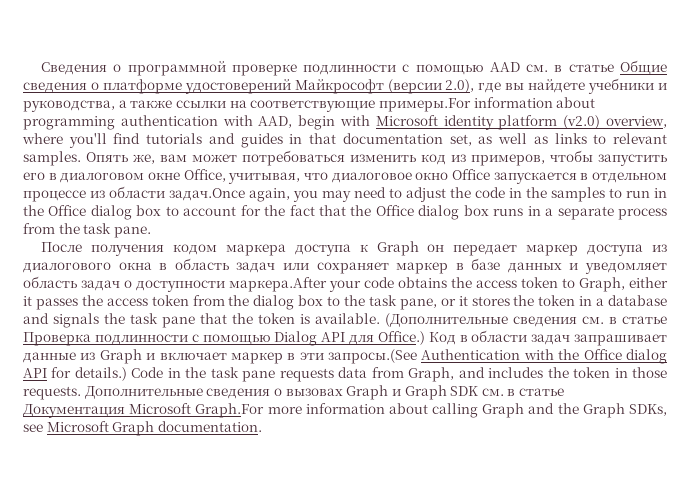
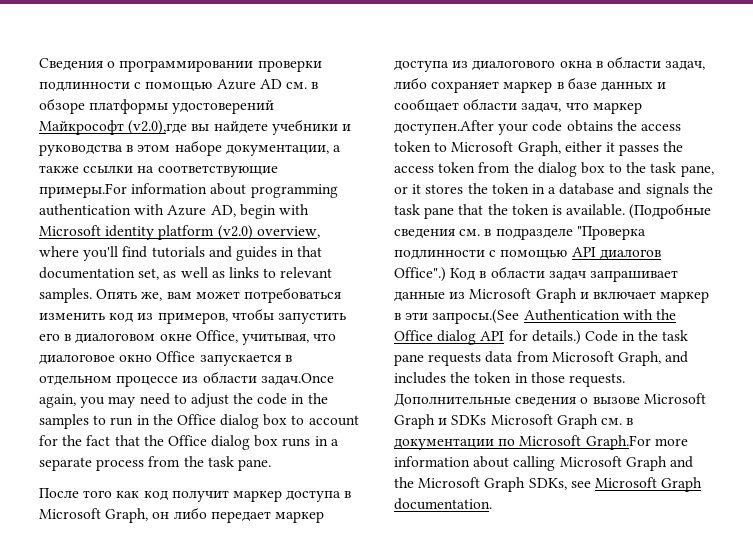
[127,60,667,76] [23,78,668,94] [23,100,115,112] программной проверке подлинности с помощью AAD см. в статье Общие сведения о платформе удостоверений Майкрософт (версии 2.0), где вы найдете учебники и руководства, -> [119,60,322,72] [39,79,319,92] [39,98,275,114] [39,119,351,135] [39,140,329,156] программировании проверки подлинности с помощью Azure AD см. в обзоре платформы удостоверений Майкрософт (v2.0),где вы найдете учебники и руководства в этом наборе документации,
[258,116,293,128] AAD, -> [167,205,236,217] Azure AD,
[91,241,445,256] получения кодом маркера доступа к Graph он -> [83,490,352,502] [39,507,207,523] того как код получит маркер доступа в Microsoft Graph, он либо
[174,258,309,273] область задач или -> [606,56,706,71] [394,77,427,89] области задач, либо
[585,262,667,274] [23,276,327,292] уведомляет область задач о доступности маркера.After -> [394,98,642,114] [394,120,494,135] сообщает области задач, что маркер доступен.After
(575, 283) none -> [451,141,514,152] Microsoft
[385,313,508,327] (Дополнительные -> [629,203,712,219] (Подробные
[622,316,667,324] [23,331,425,346] статье Проверка подлинности с помощью Dialog API для Office.) -> [495,226,646,240] [394,247,661,260] [394,267,446,282] подразделе "Проверка подлинности с помощью API диалогов Office".)
(96, 356) none -> [469,288,532,299] Microsoft
(404, 372) none -> [551,351,614,362] Microsoft
[285,385,565,400] [23,404,125,418] вызовах Graph и Graph SDK см. в статье Документация -> [592,393,706,404] [394,414,634,429] [394,438,516,450] вызове Microsoft Graph и SDKs Microsoft Graph см. в документации по
(479, 410) none -> [559,456,622,467] Microsoft
(579, 408) none -> [418,477,481,488] Microsoft

